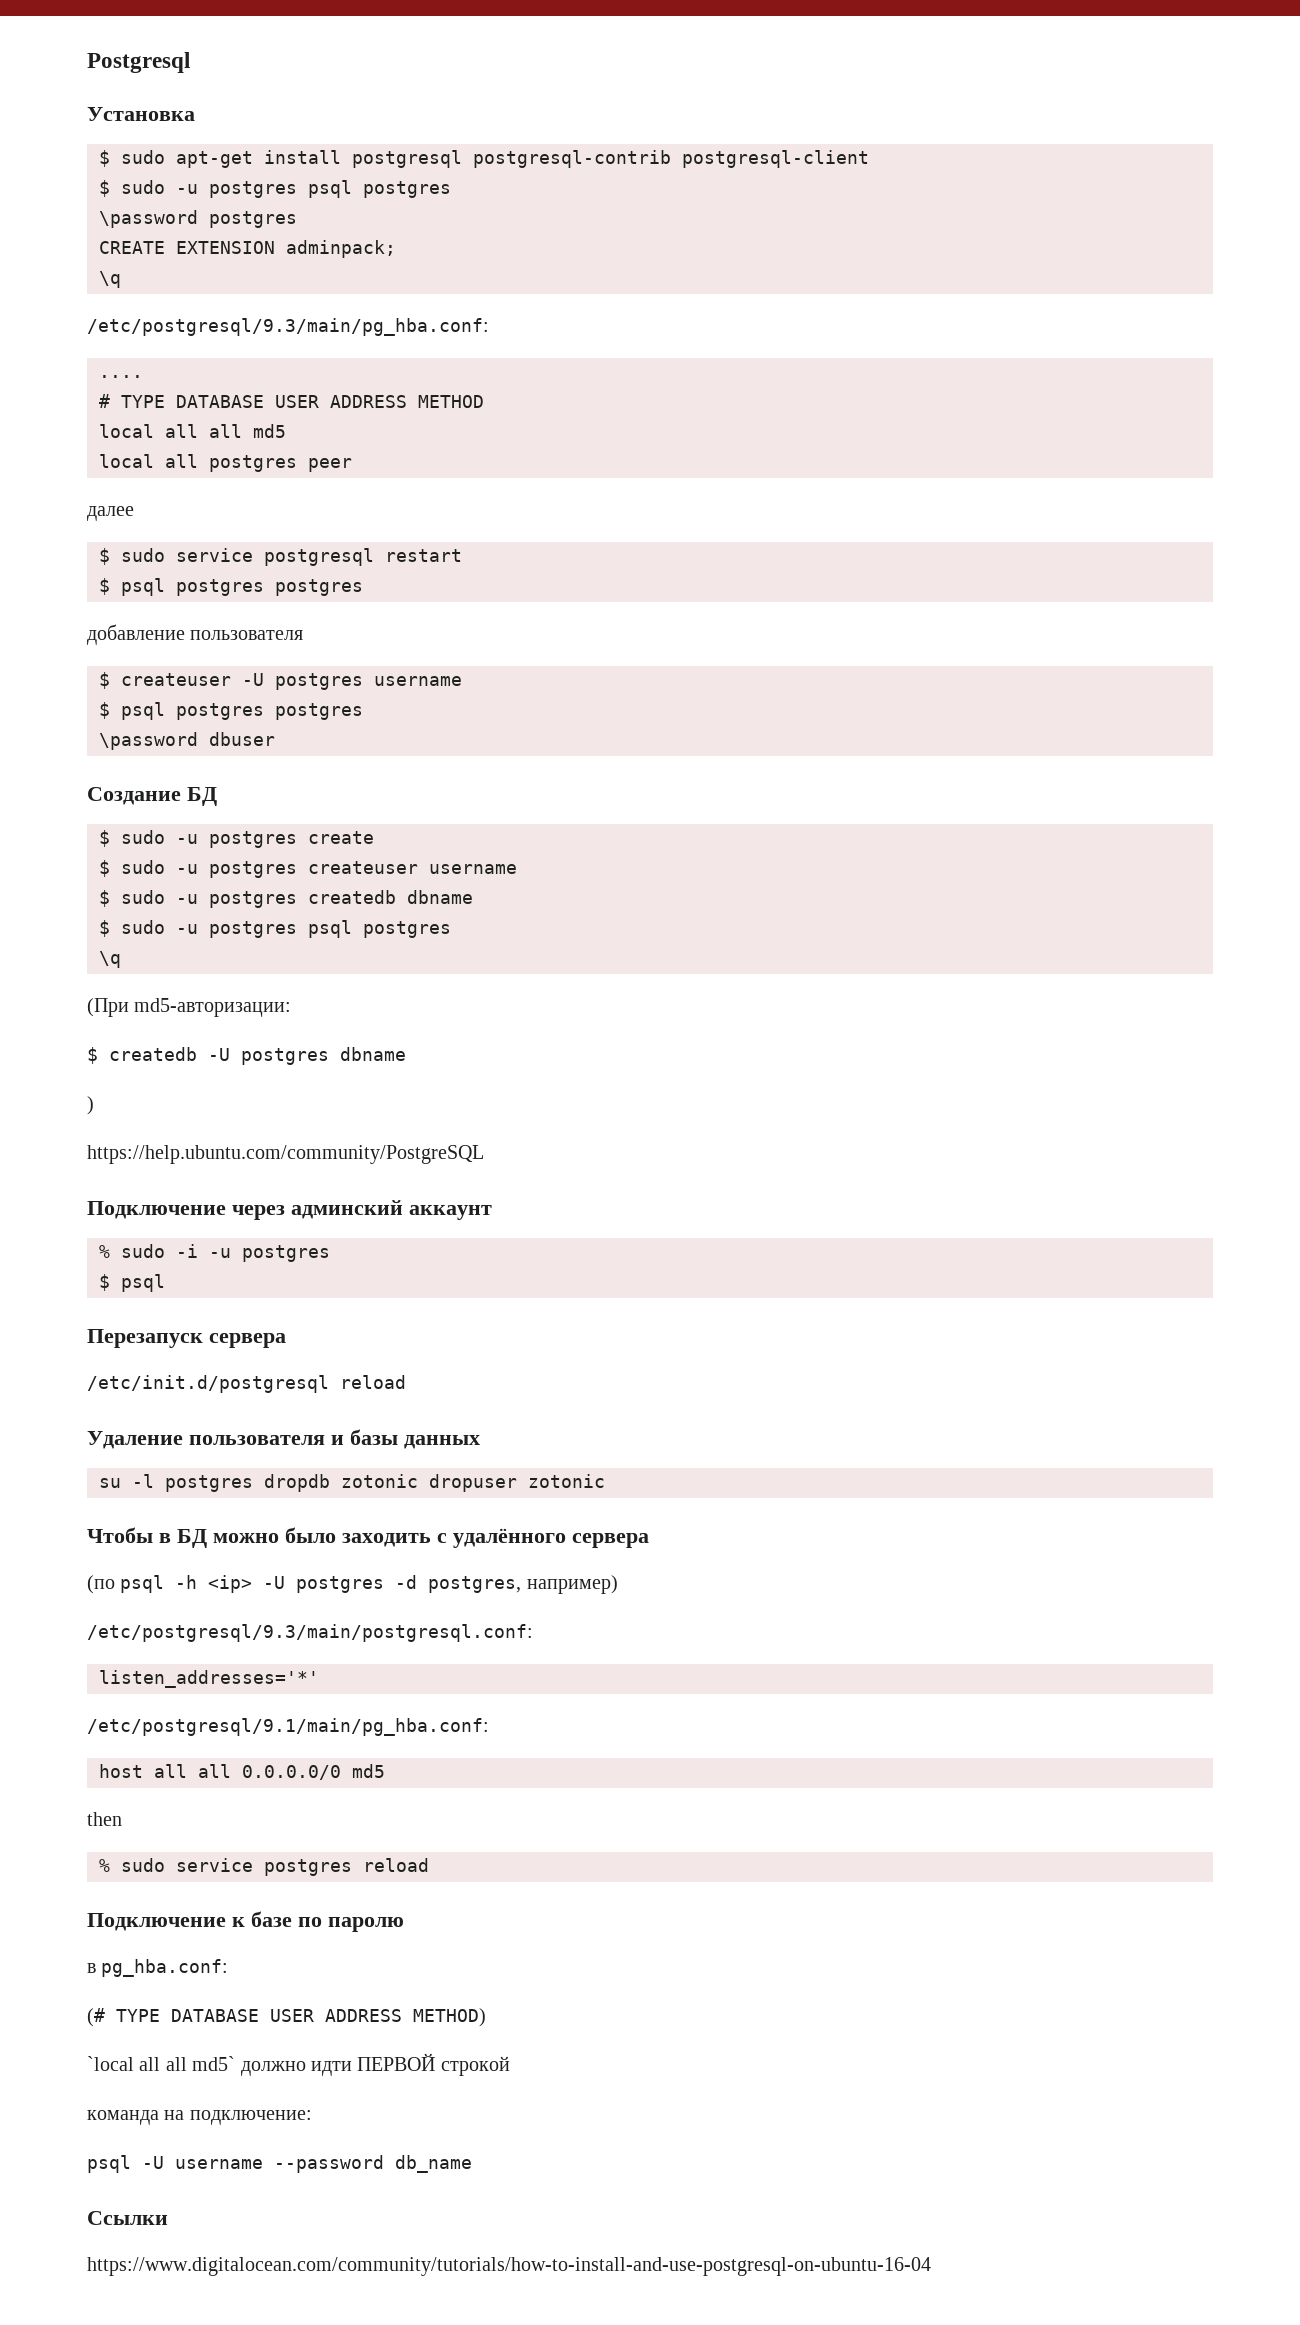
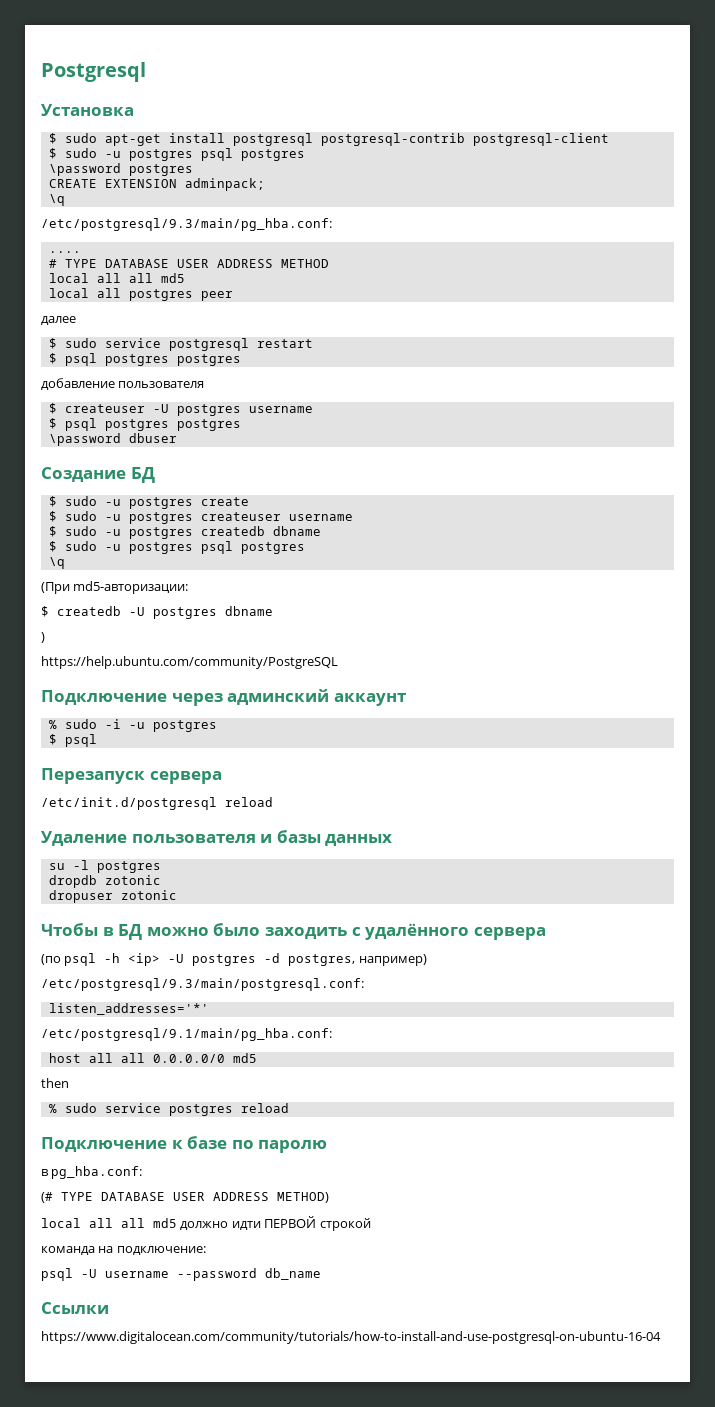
(253, 1483) none -> (161, 867) //
(418, 1481) none -> (161, 880) //
[87,2056,236,2071] `local all all md5` -> [41,1218,177,1228] local all all md5

